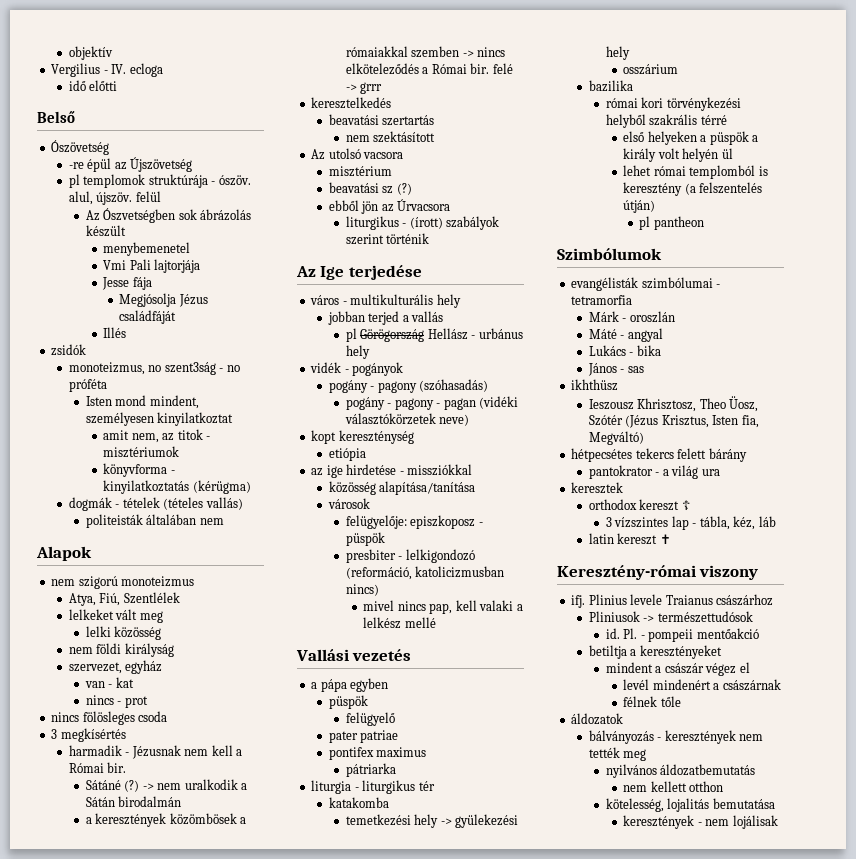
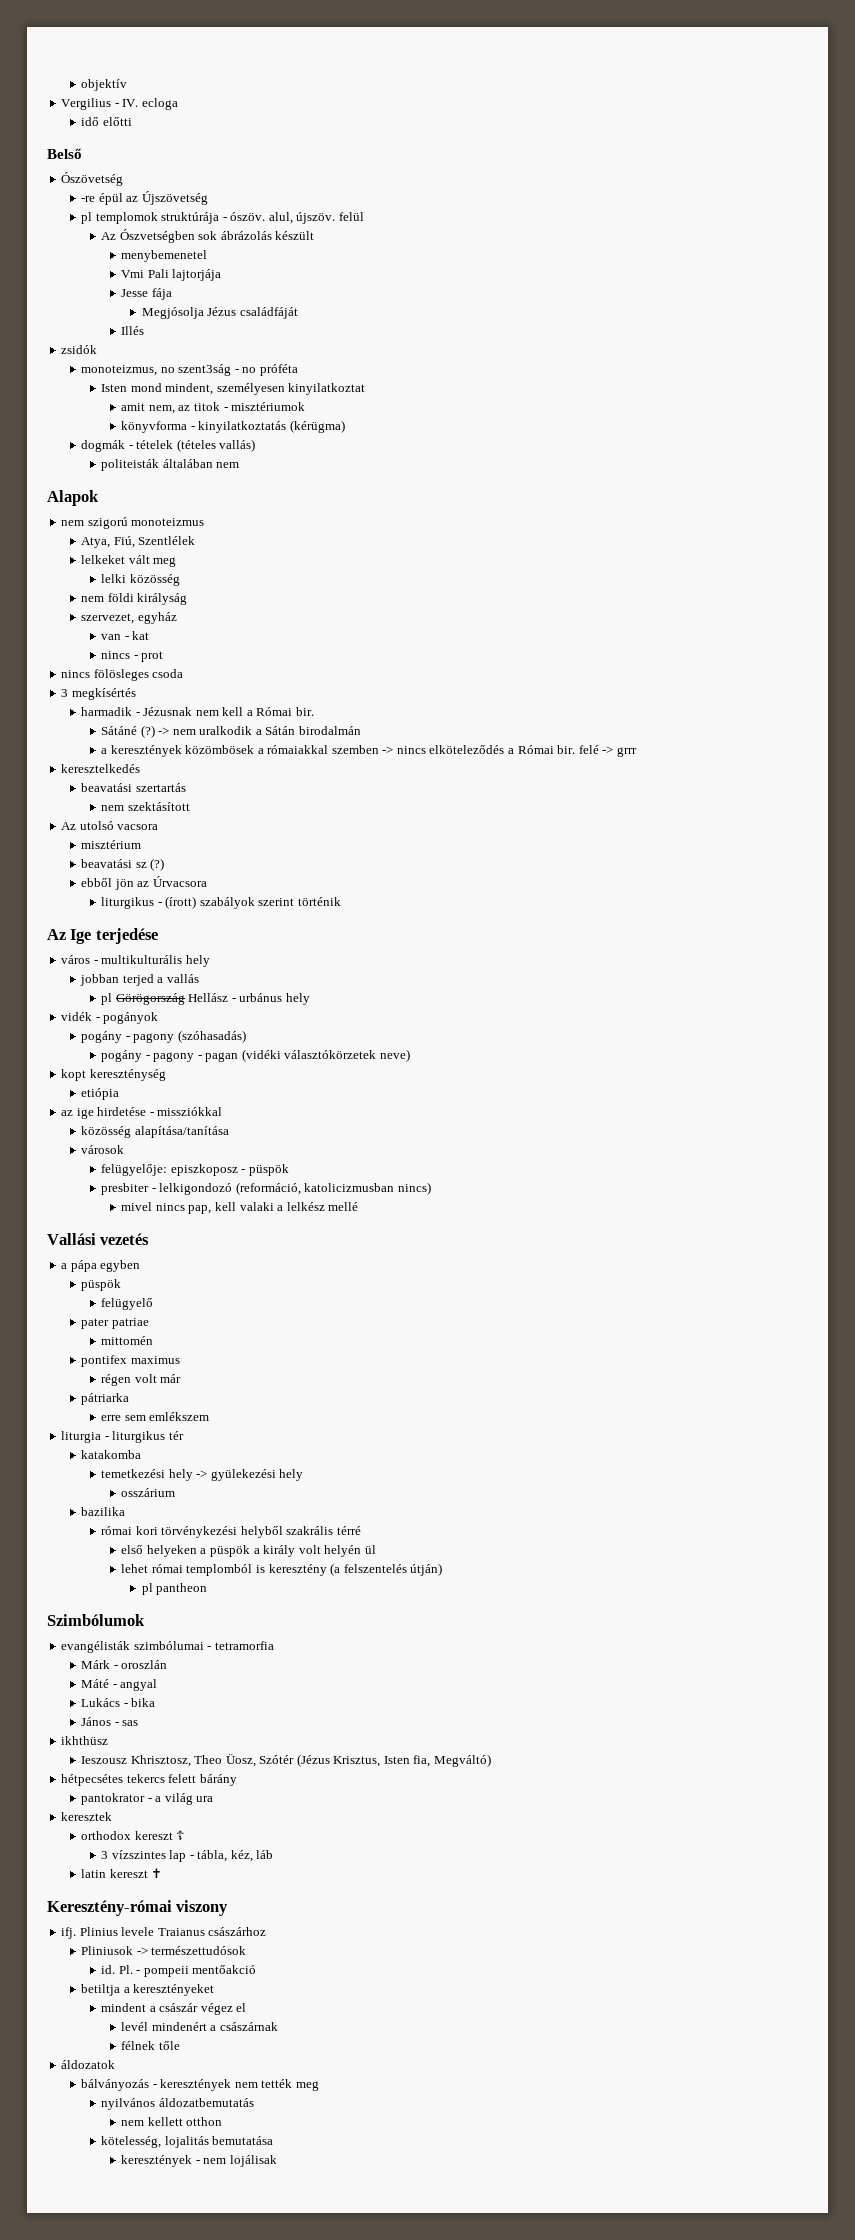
(399, 736) none -> [101,1336,154,1345] // mittomén
[345,763,396,777] pátriarka -> [101,1374,182,1386] [81,1393,130,1405] [101,1412,210,1421] régen volt már // pátriarka // erre sem emlékszem

